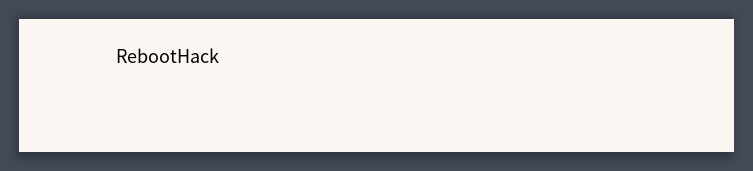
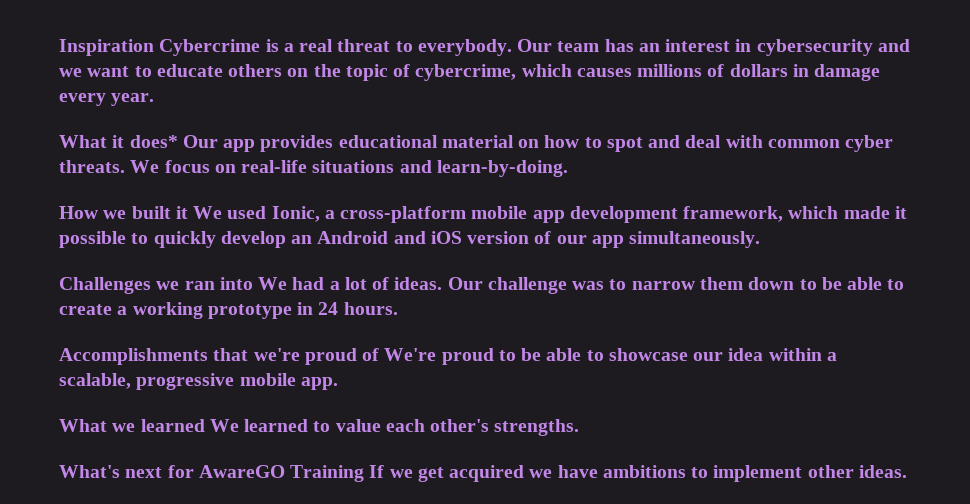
[116,48,219,63] RebootHack -> [59,39,910,56] [59,64,881,81] [59,93,155,106] [59,135,894,152] [59,160,568,177] [59,206,907,223] [59,231,761,248] [59,277,905,294] [59,302,398,319] [59,348,837,365] [59,373,338,390] [59,419,580,436] [59,465,907,482] Inspiration Cybercrime is a real threat to everybody. Our team has an interest in cybersecurity and we want to educate others on the topic of cybercrime, which causes millions of dollars in damage every year. // What it does* Our app provides educational material on how to spot and deal with common cyber threats. We focus on real-life situations and learn-by-doing. // How we built it We used Ionic, a cross-platform mobile app development framework, which made it possible to quickly develop an Android and iOS version of our app simultaneously. // Challenges we ran into We had a lot of ideas. Our challenge was to narrow them down to be able to create a working prototype in 24 hours. // Accomplishments that we're proud of We're proud to be able to showcase our idea within a scalable, progressive mobile app. // What we learned We learned to value each other's strengths. // What's next for AwareGO Training If we get acquired we have ambitions to implement other ideas.

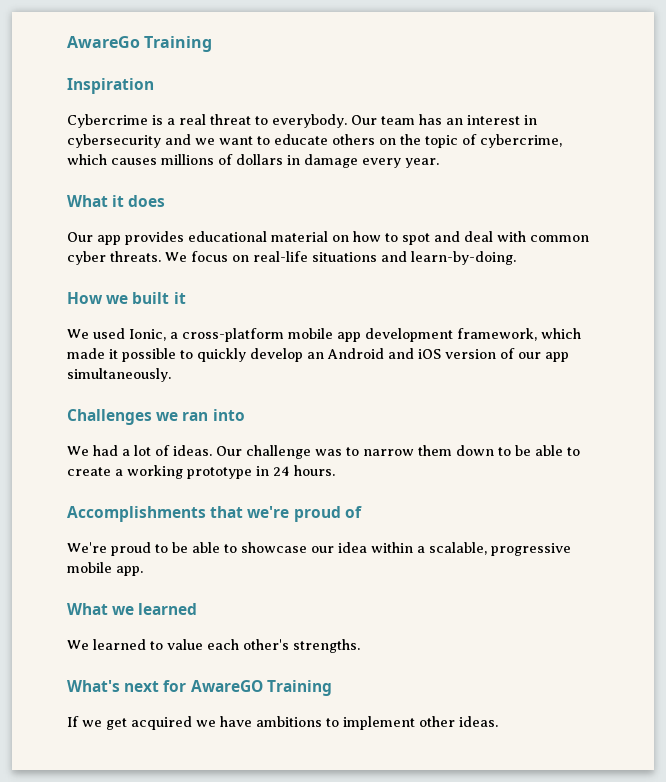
(59, 47) none -> [67,36,213,52] AwareGo Training //
(154, 47) none -> (154, 86) //
[129,135,178,148] does* -> [128,195,166,207] does //
(188, 212) none -> (186, 298) //
(253, 283) none -> (245, 415) //
(380, 354) none -> (362, 512) //
(205, 425) none -> (198, 609) //
(365, 473) none -> (332, 688) //

